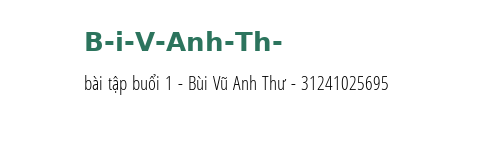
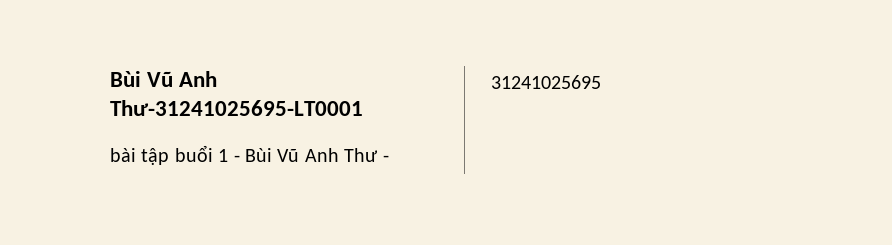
[84,31,283,51] B-i-V-Anh-Th- -> [110,71,218,87] [110,100,363,116] Bùi Vũ Anh Thư-31241025695-LT0001

